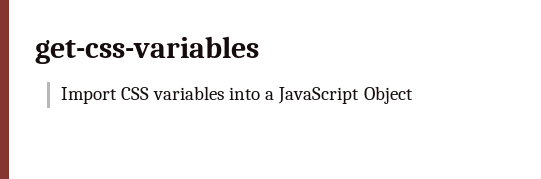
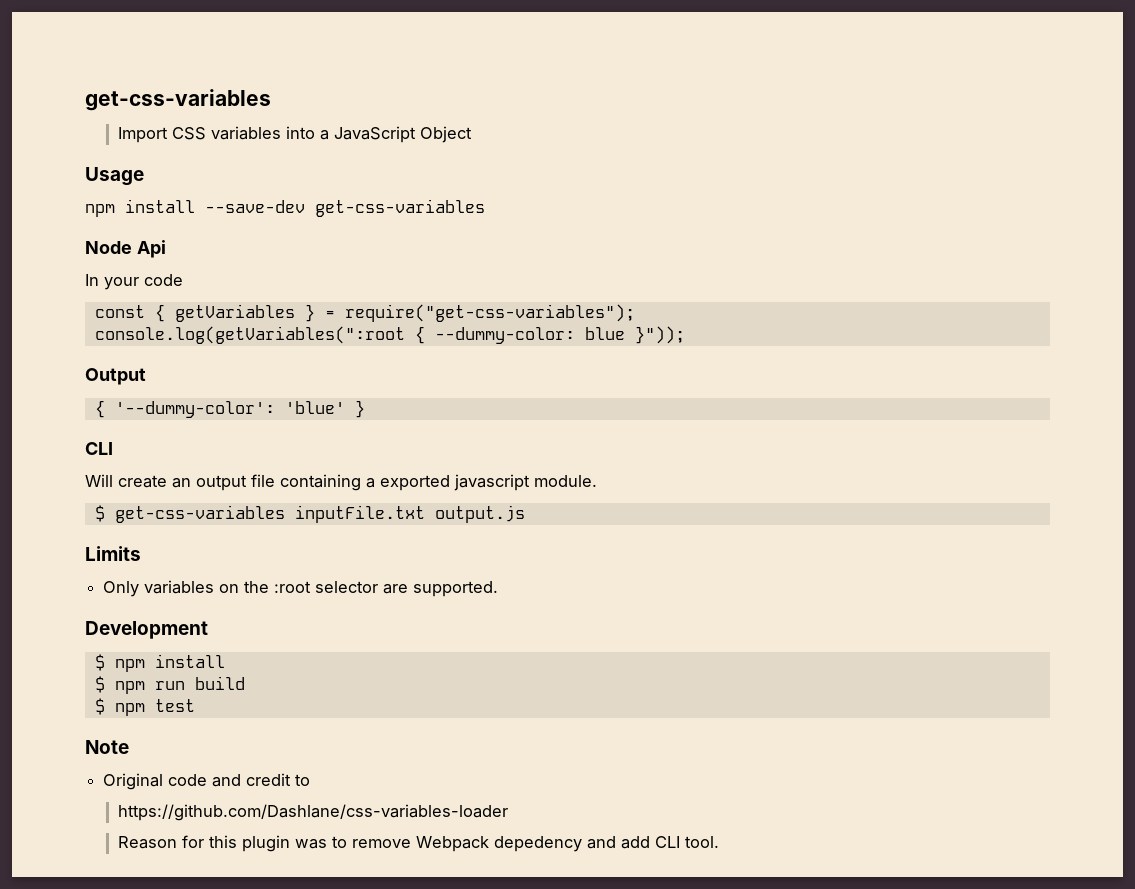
(413, 95) none -> [85,167,144,186] [85,199,485,217] [85,240,166,258] [85,274,183,290] [94,304,635,322] [94,326,685,344] [85,368,146,385] [94,400,365,418] [85,442,113,455] [85,474,597,491] [94,505,525,523] [85,546,141,561] [103,580,499,597] [85,621,208,639] [94,654,225,672] [94,676,245,694] [94,698,195,716] [85,740,129,754] [103,773,311,790] [117,804,508,821] [117,835,719,852] // Usage // npm install --save-dev get-css-variables // Node Api // In your code // const { getVariables } = require("get-css-variables"); // console.log(getVariables(":root { --dummy-color: blue }")); // Output // { '--dummy-color': 'blue' } // CLI // Will create an output file containing a exported javascript module. // $ get-css-variables inputFile.txt output.js // Limits // Only variables on the :root selector are supported. // Development // $ npm install // $ npm run build // $ npm test // Note // Original code and credit to // https://github.com/Dashlane/css-variables-loader // Reason for this plugin was to remove Webpack depedency and add CLI tool.

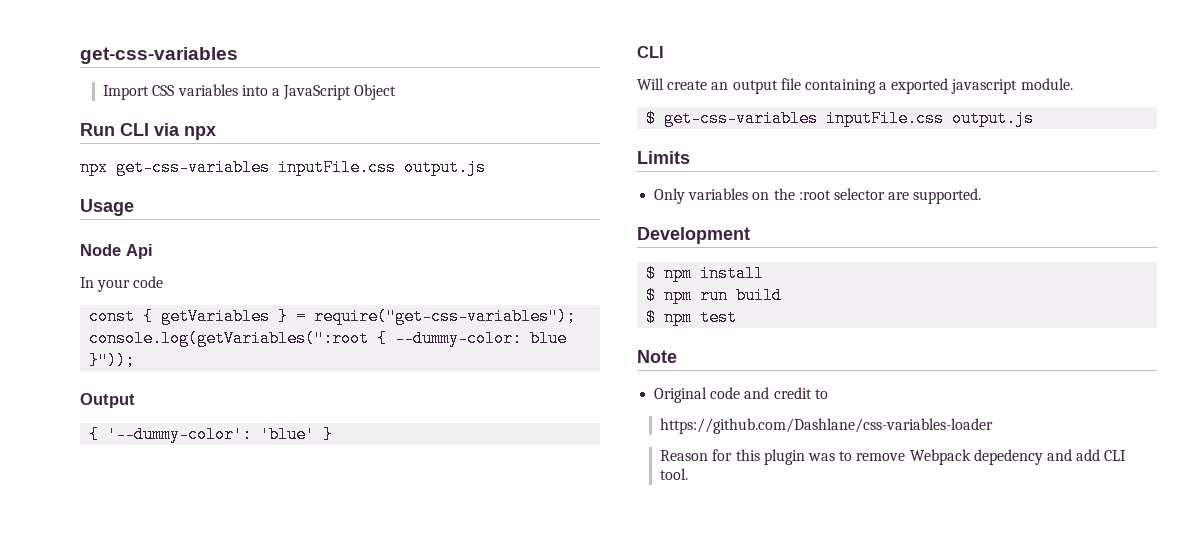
[85,167,144,186] [85,199,485,217] Usage // npm install --save-dev get-css-variables -> [80,123,216,140] [80,159,486,176] [80,199,134,216] Run CLI via npx // npx get-css-variables inputFile.css output.js // Usage
[294,505,425,523] inputFile.txt -> [826,110,945,127] inputFile.css

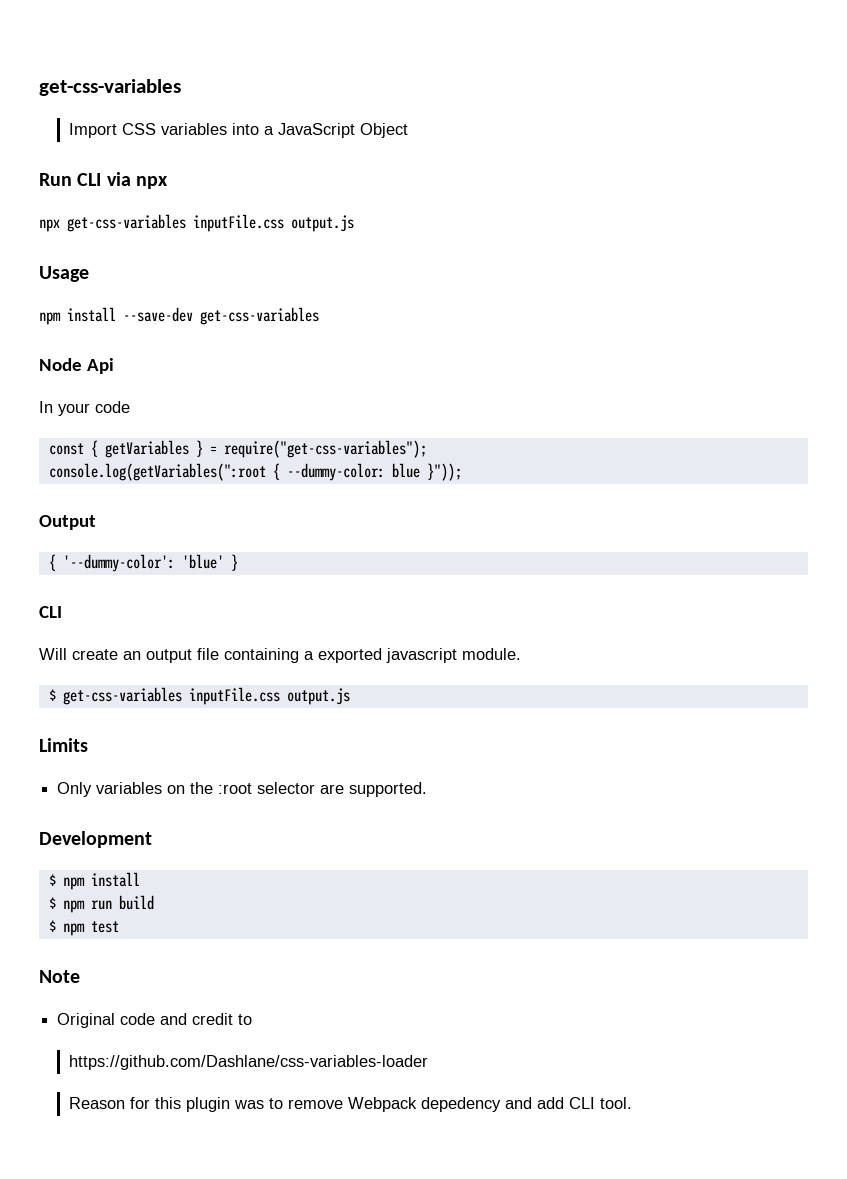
(134, 207) none -> [39,307,319,325] // npm install --save-dev get-css-variables

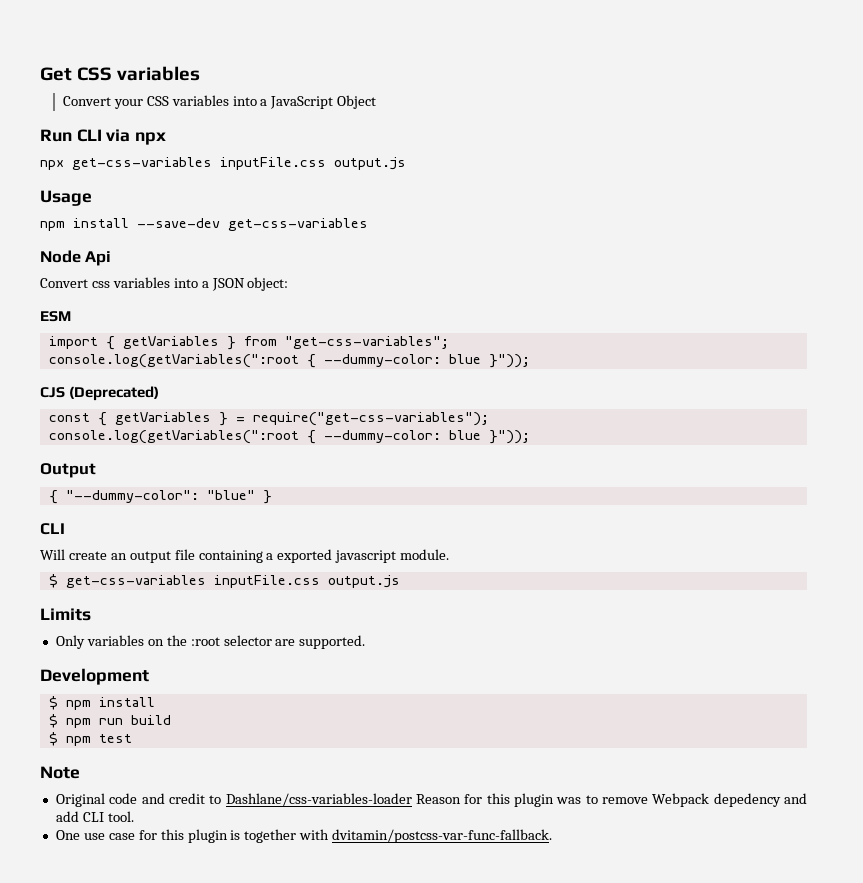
[39,79,181,96] [68,123,117,138] get-css-variables // Import -> [40,66,201,81] [62,96,143,109] Get CSS variables // Convert your
[39,401,130,416] In your code -> [40,277,289,291] [40,311,71,322] [48,336,449,350] [48,354,530,368] [40,386,160,401] Convert css variables into a JSON object: // ESM // import { getVariables } from "get-css-variables"; // console.log(getVariables(":root { --dummy-color: blue }")); // CJS (Deprecated)
[62,554,224,572] '--dummy-color': 'blue' -> [65,490,255,503] "--dummy-color": "blue"
[68,1055,428,1070] // https://github.com/Dashlane/css-variables-loader // -> [225,793,412,806] Dashlane/css-variables-loader
(632, 1103) none -> [55,829,553,843] // One use case for this plugin is together with dvitamin/postcss-var-func-fallback.

